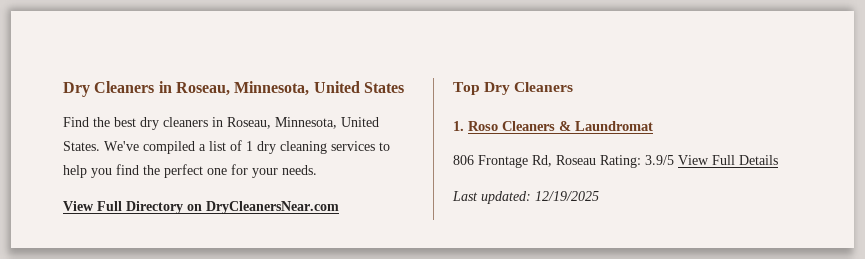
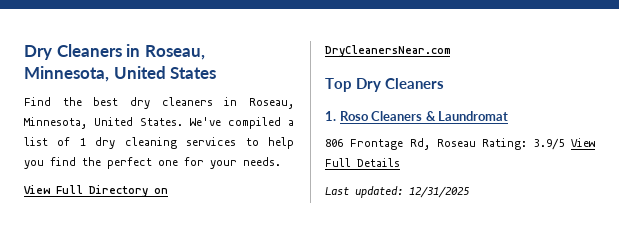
[535,191,599,201] 12/19/2025 -> [409,186,469,198] 12/31/2025

